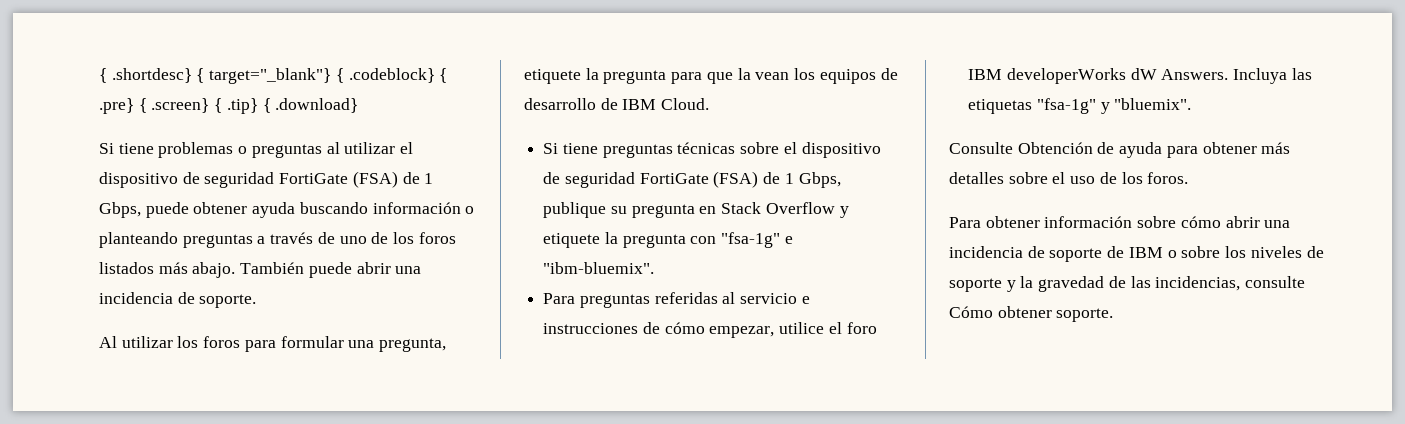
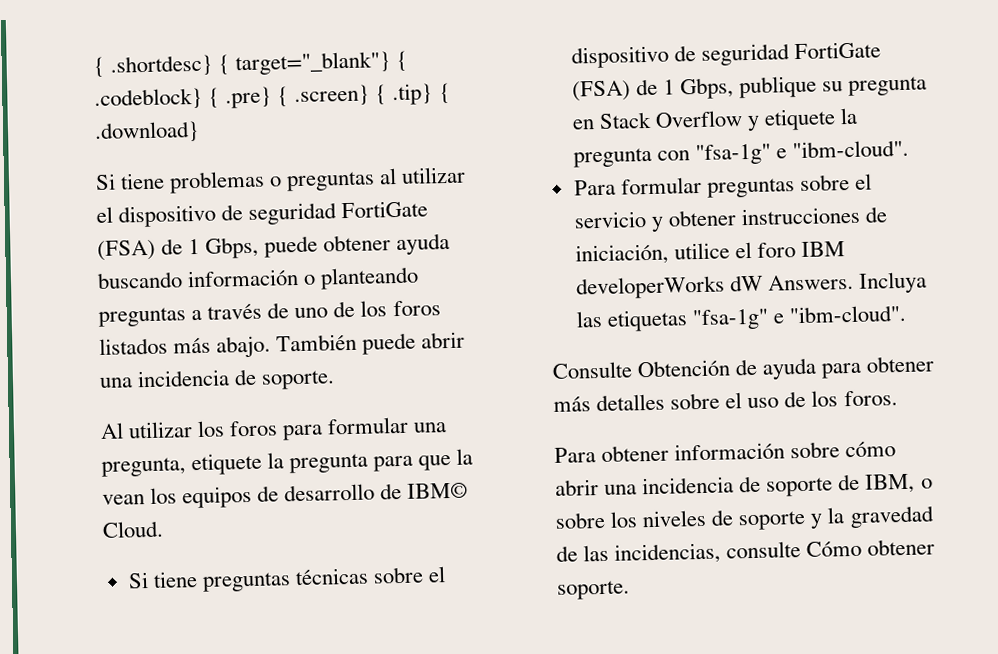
[622,99,657,110] IBM -> [407,482,469,499] IBM©
[543,262,655,274] [543,292,810,308] [543,322,775,338] "ibm-bluemix". // Para preguntas referidas al servicio e instrucciones de cómo empezar, -> [792,139,910,159] [573,173,873,198] [573,206,888,232] [574,243,669,266] "ibm-cloud". // Para formular preguntas sobre el servicio y obtener instrucciones de iniciación,
[1100,98,1192,114] y "bluemix". -> [772,304,907,324] e "ibm-cloud".
[1128,247,1163,258] IBM -> [865,473,916,494] IBM,

